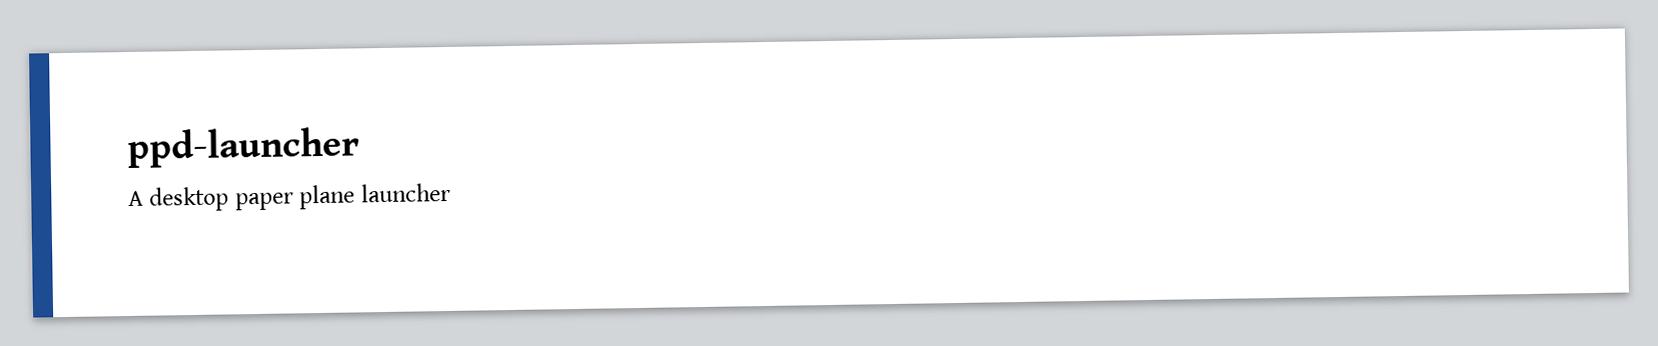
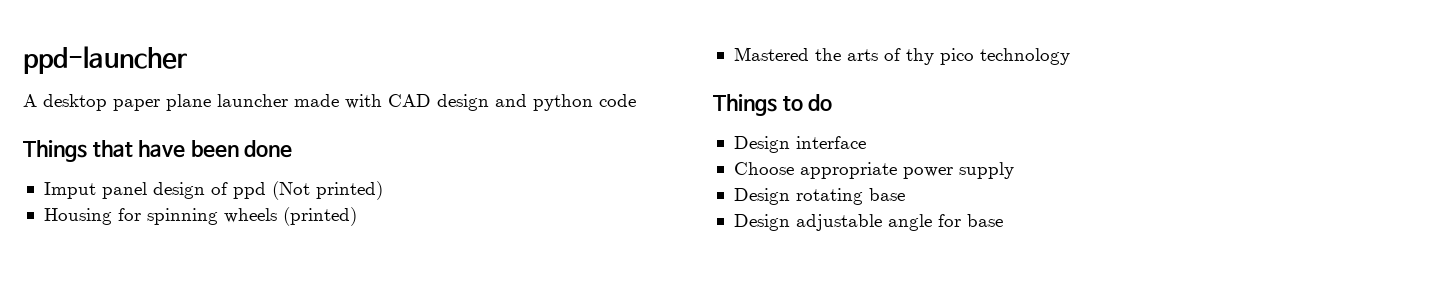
(451, 192) none -> [294,94,636,111] [23,140,293,162] [43,181,383,200] [43,207,357,226] [733,47,1070,65] [713,94,833,116] [733,136,866,153] [733,162,1014,179] [733,188,905,205] [733,214,1003,231] made with CAD design and python code // Things that have been done // Imput panel design of ppd (Not printed) // Housing for spinning wheels (printed) // Mastered the arts of thy pico technology // Things to do // Design interface // Choose appropriate power supply // Design rotating base // Design adjustable angle for base

